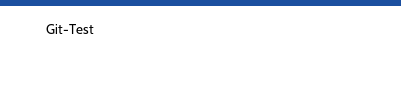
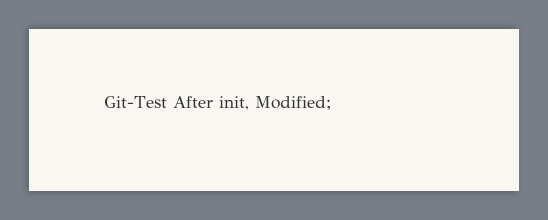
(94, 29) none -> [172,96,331,110] After init, Modified;

